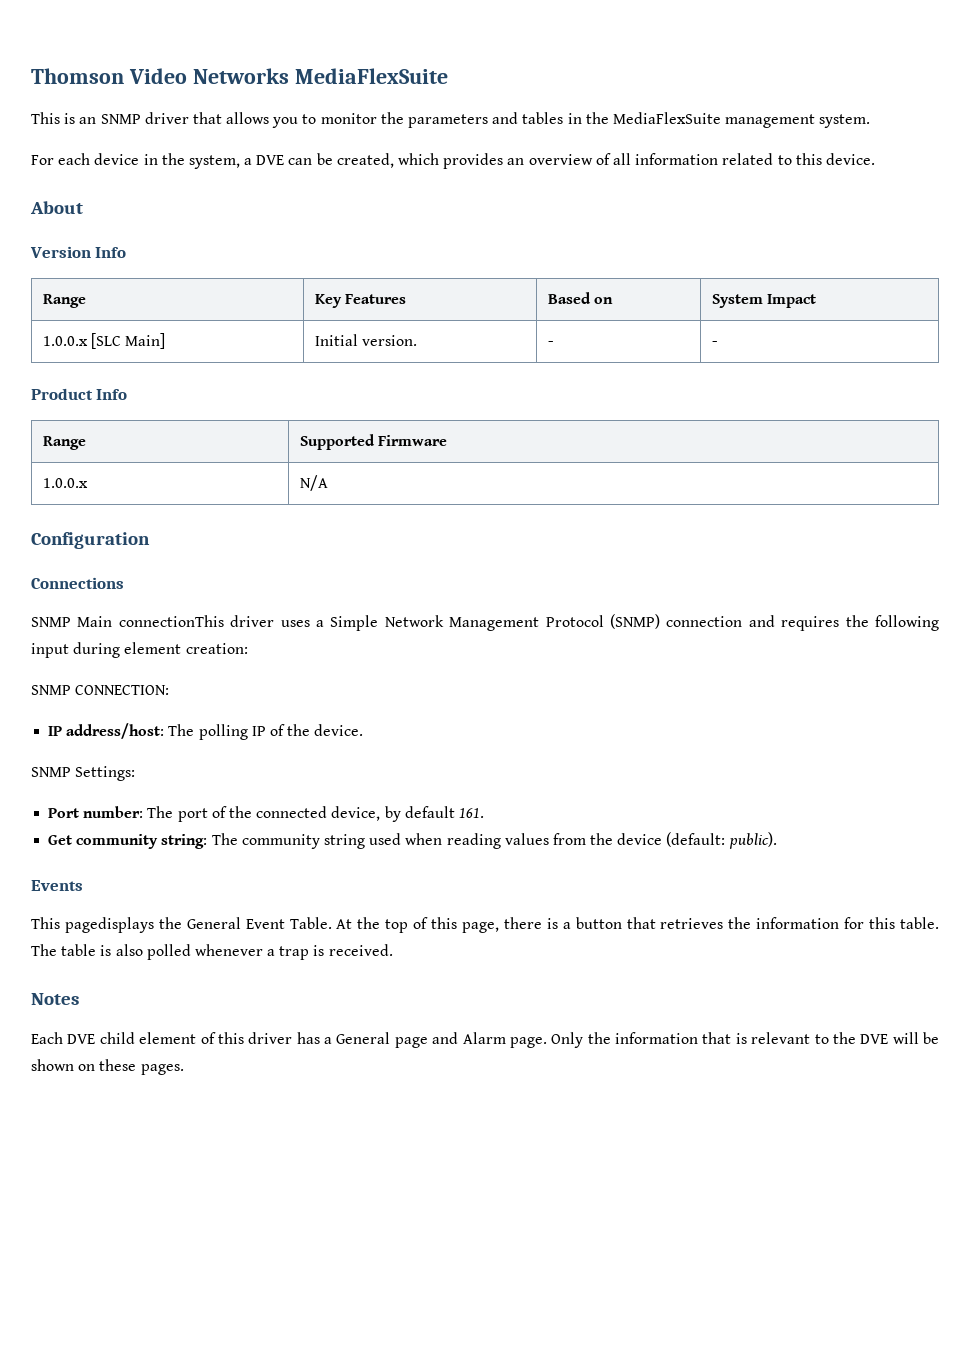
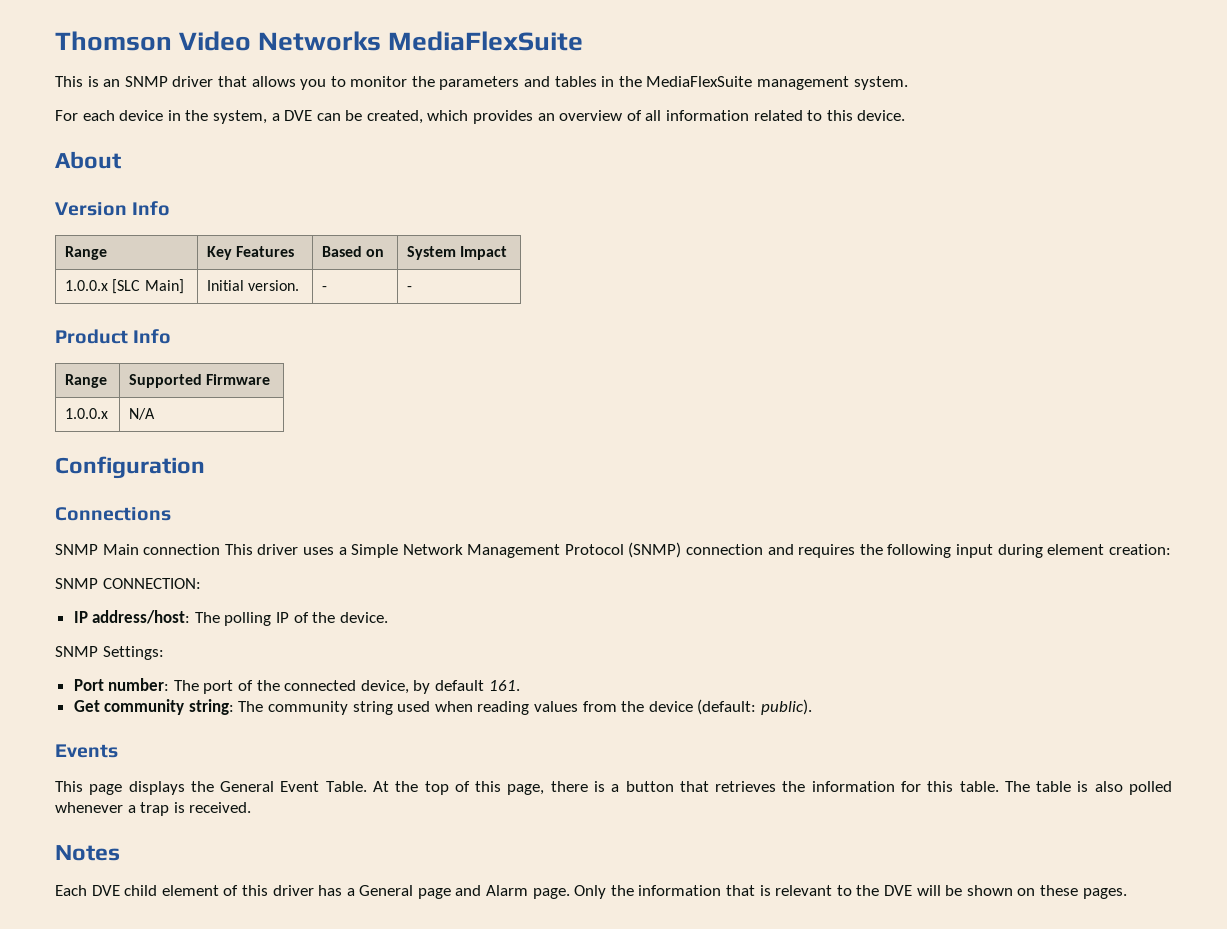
[118,615,224,627] connectionThis -> [143,544,253,555] connection This
[64,917,154,933] pagedisplays -> [89,781,185,795] page displays

